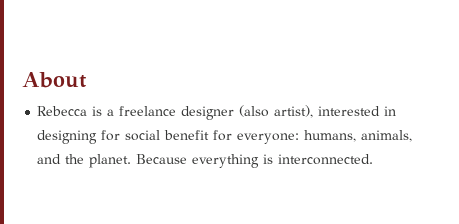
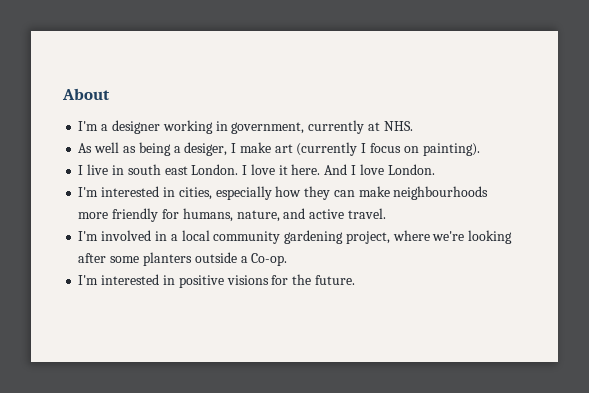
[37,105,397,120] [37,130,413,144] [37,154,374,168] Rebecca is a freelance designer (also artist), interested in designing for social benefit for everyone: humans, animals, and the planet. Because everything is interconnected. -> [78,120,413,134] [78,142,480,156] [78,164,435,175] [78,186,489,200] [78,208,386,222] [78,230,513,244] [78,252,288,266] [78,274,355,288] I'm a designer working in government, currently at NHS. // As well as being a desiger, I make art (currently I focus on painting). // I live in south east London. I love it here. And I love London. // I'm interested in cities, especially how they can make neighbourhoods more friendly for humans, nature, and active travel. // I'm involved in a local community gardening project, where we're looking after some planters outside a Co-op. // I'm interested in positive visions for the future.

